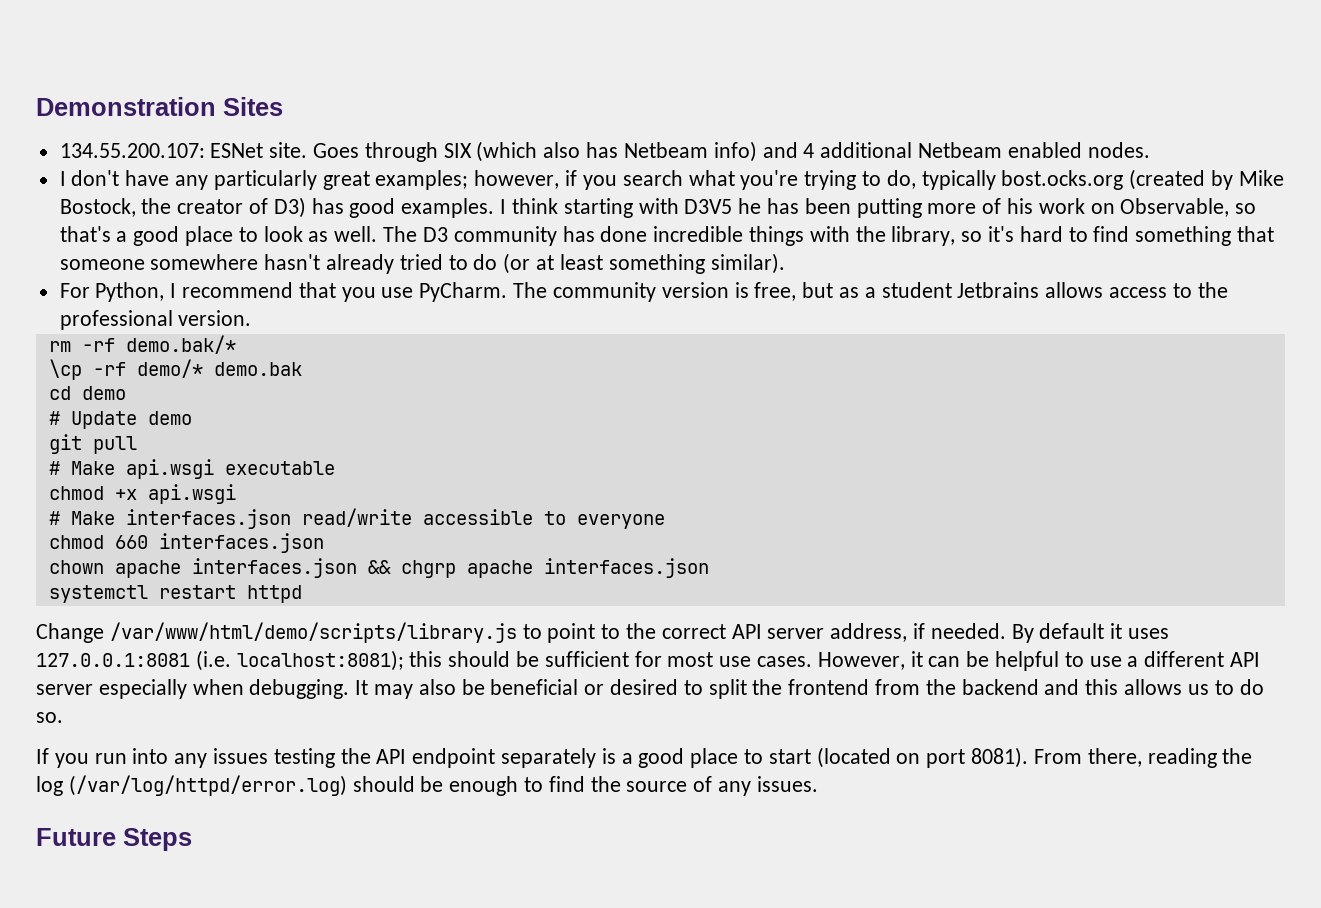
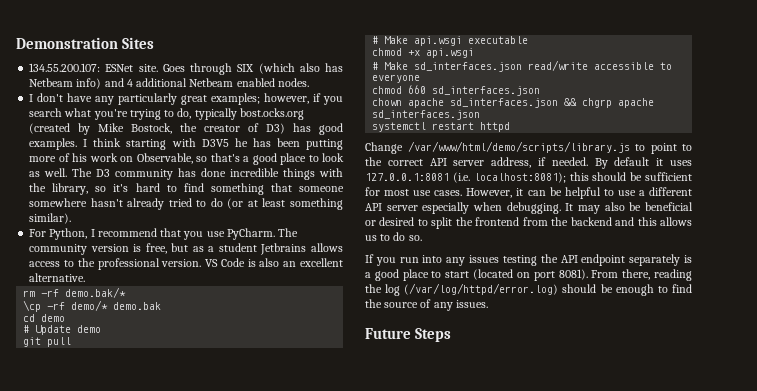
(252, 318) none -> [205,258,343,267] [29,273,86,282] VS Code is also an excellent alternative.
[125,509,291,529] interfaces.json -> [414,62,523,72] sd_interfaces.json
[158,533,324,553] interfaces.json -> [432,86,541,96] sd_interfaces.json
[191,558,357,578] interfaces.json -> [450,98,559,108] sd_interfaces.json
[543,558,709,578] interfaces.json -> [372,110,481,120] sd_interfaces.json

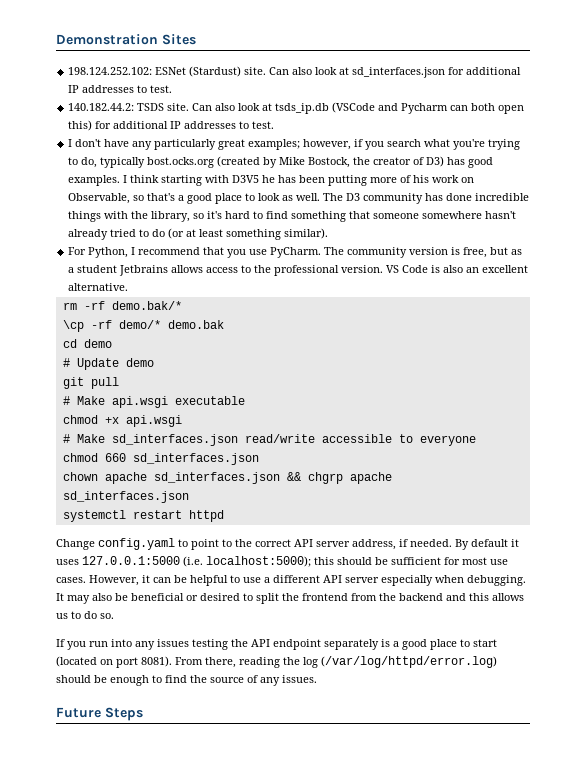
[29,63,343,75] [29,78,309,89] 134.55.200.107: ESNet site. Goes through SIX (which also has Netbeam info) and 4 additional Netbeam enabled nodes. -> [68,66,522,78] [68,85,173,93] [68,102,525,114] [68,120,275,131] 198.124.252.102: ESNet (Stardust) site. Can also look at sd_interfaces.json for additional IP addresses to test. // 140.182.44.2: TSDS site. Can also look at tsds_ip.db (VSCode and Pycharm can both open this) for additional IP addresses to test.
[407,141,630,153] /var/www/html/demo/scripts/library.js -> [98,538,175,550] config.yaml
[365,172,566,183] 127.0.0.1:8081 (i.e. localhost:8081); -> [82,556,311,567] 127.0.0.1:5000 (i.e. localhost:5000);

